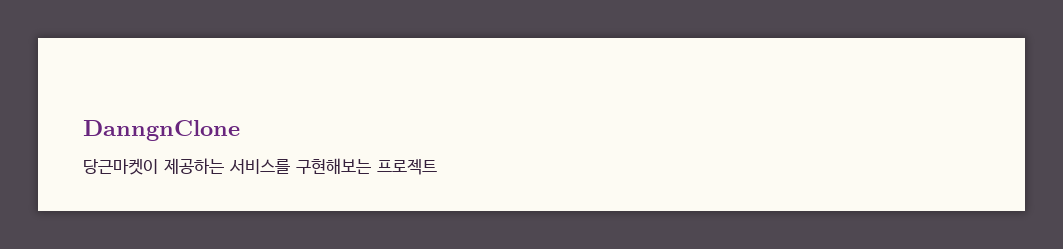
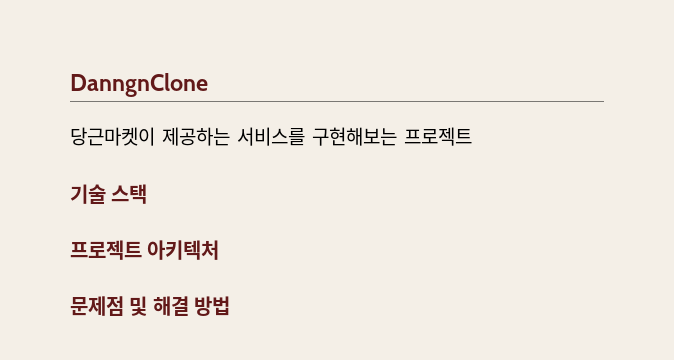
(437, 167) none -> [70,184,148,204] [70,240,220,260] [70,296,231,316] // 기술 스택 // 프로젝트 아키텍처 // 문제점 및 해결 방법

